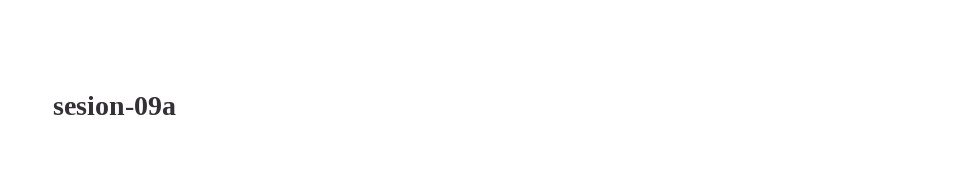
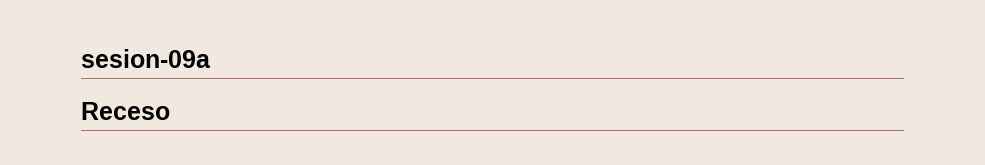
(176, 105) none -> [81,102,170,120] // Receso

